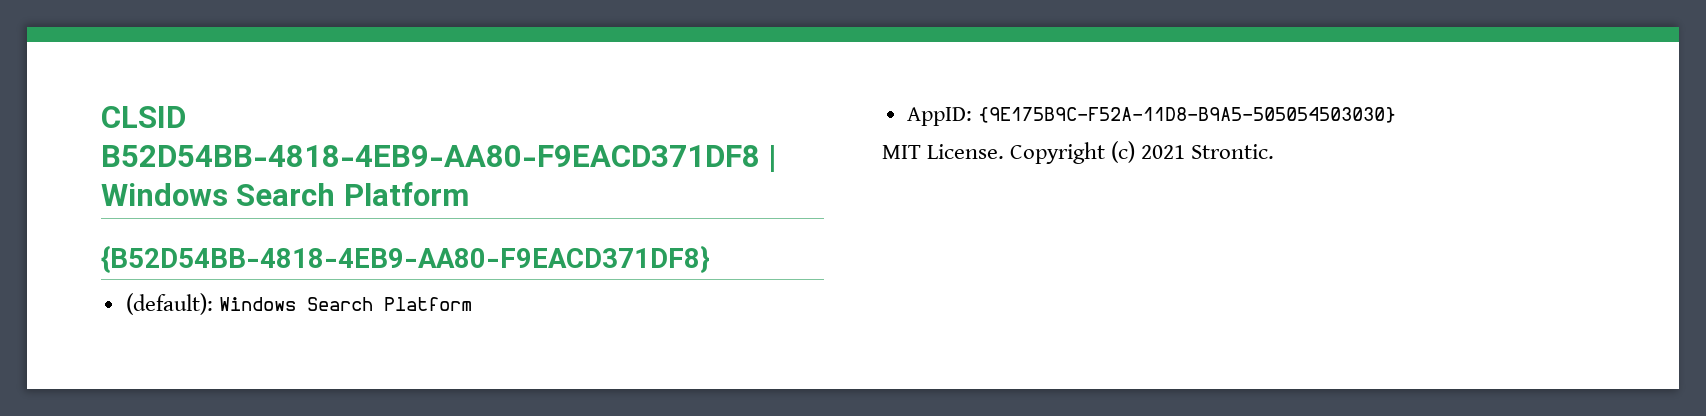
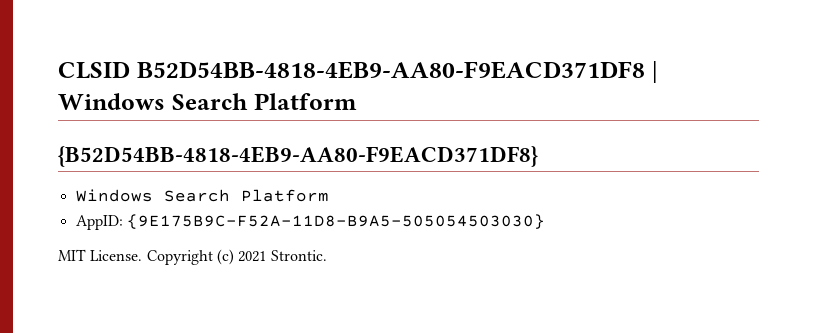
[125,293,213,315] (default): -> (538, 156) none

